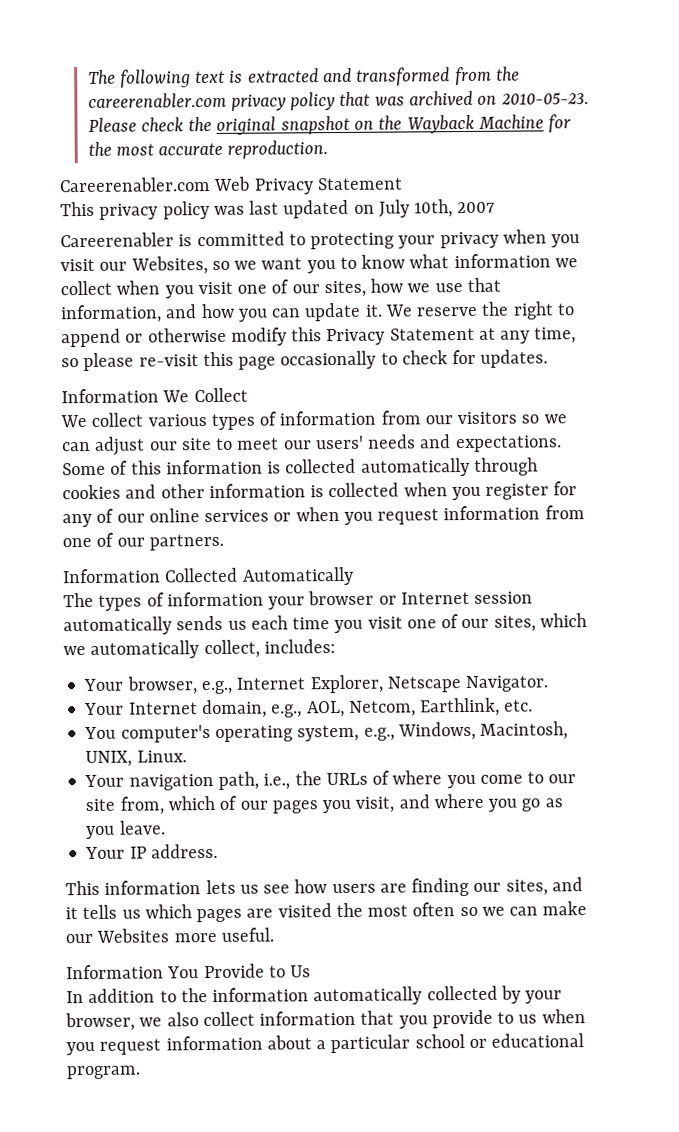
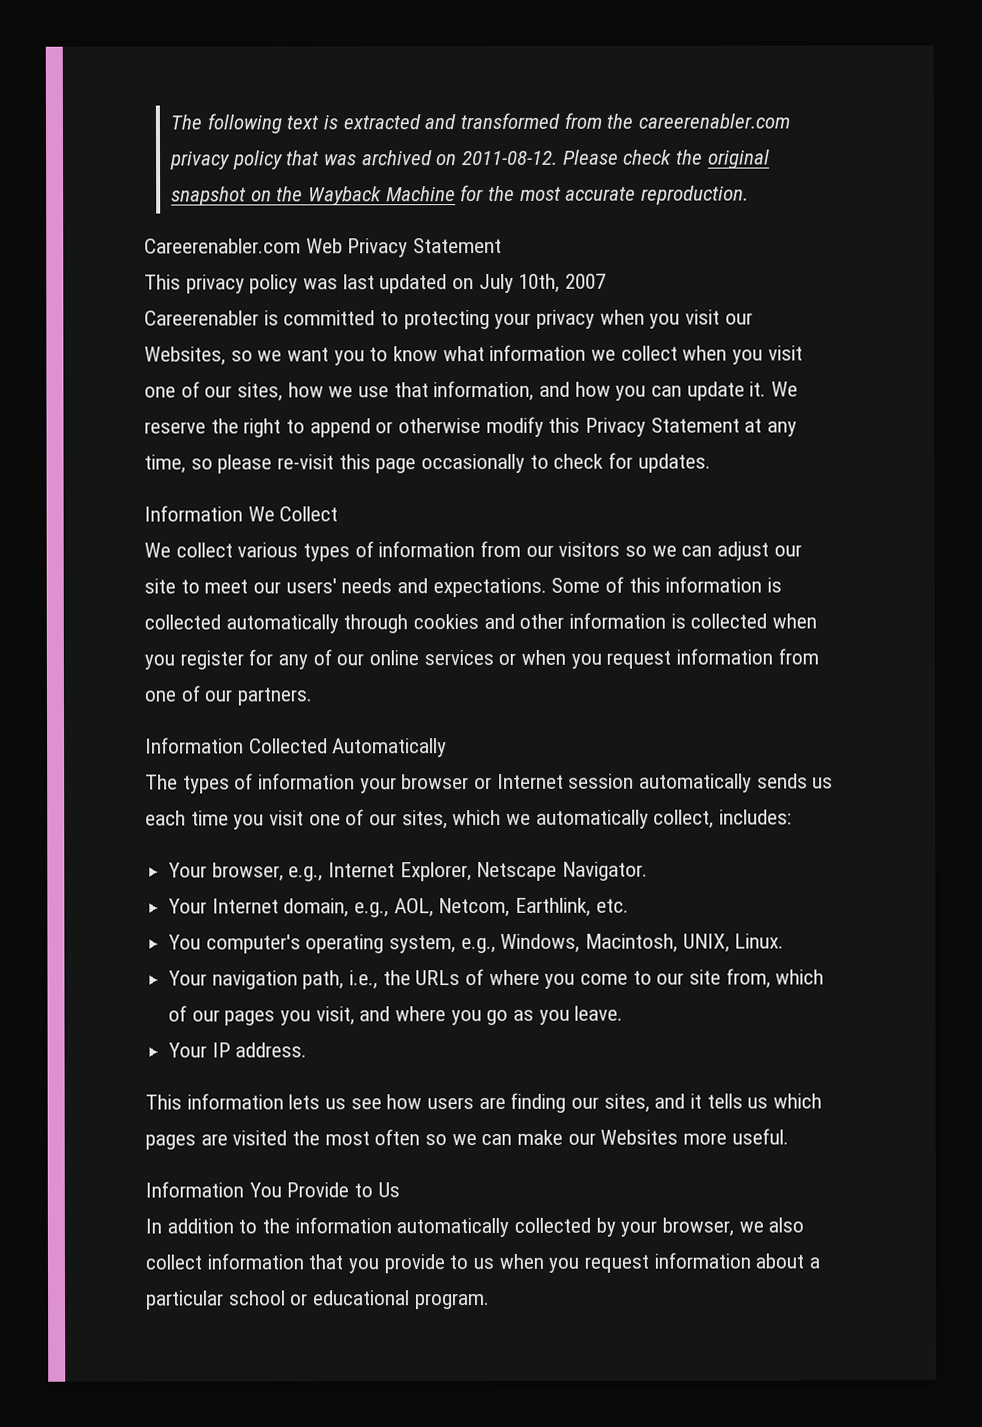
[500,92,589,105] 2010-05-23. -> [462,150,559,166] 2011-08-12.

